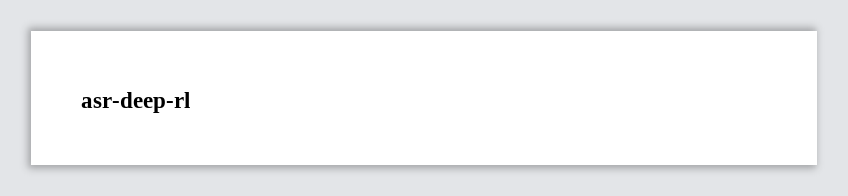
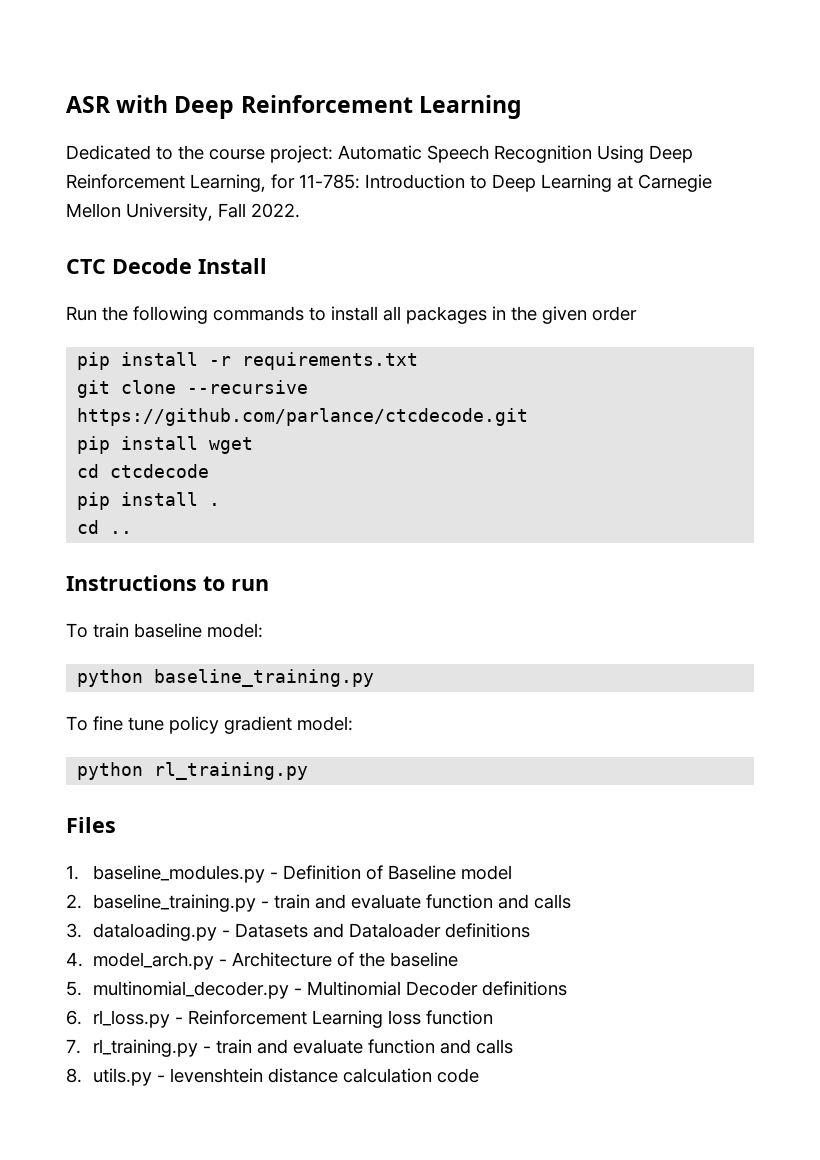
[81,92,190,113] asr-deep-rl -> [66,95,522,119] [66,145,693,163] [66,174,712,192] [66,203,300,221] [66,258,267,274] [66,306,637,324] [77,352,419,370] [77,380,309,398] [77,408,529,426] [77,436,254,454] [77,464,210,478] [77,492,221,510] [77,520,133,534] [66,575,269,591] [66,623,263,638] [77,669,375,687] [66,716,353,734] [77,762,309,780] [66,817,116,833] [66,865,513,883] [66,894,572,912] [66,923,531,941] [66,952,459,970] [66,981,568,999] [66,1010,494,1028] [66,1039,514,1057] [66,1068,480,1086] ASR with Deep Reinforcement Learning // Dedicated to the course project: Automatic Speech Recognition Using Deep Reinforcement Learning, for 11-785: Introduction to Deep Learning at Carnegie Mellon University, Fall 2022. // CTC Decode Install // Run the following commands to install all packages in the given order // pip install -r requirements.txt // git clone --recursive https://github.com/parlance/ctcdecode.git // pip install wget // cd ctcdecode // pip install . // cd .. // Instructions to run // To train baseline model: // python baseline_training.py // To fine tune policy gradient model: // python rl_training.py // Files // 1. baseline_modules.py - Definition of Baseline model // 2. baseline_training.py - train and evaluate function and calls // 3. dataloading.py - Datasets and Dataloader definitions // 4. model_arch.py - Architecture of the baseline // 5. multinomial_decoder.py - Multinomial Decoder definitions // 6. rl_loss.py - Reinforcement Learning loss function // 7. rl_training.py - train and evaluate function and calls // 8. utils.py - levenshtein distance calculation code

